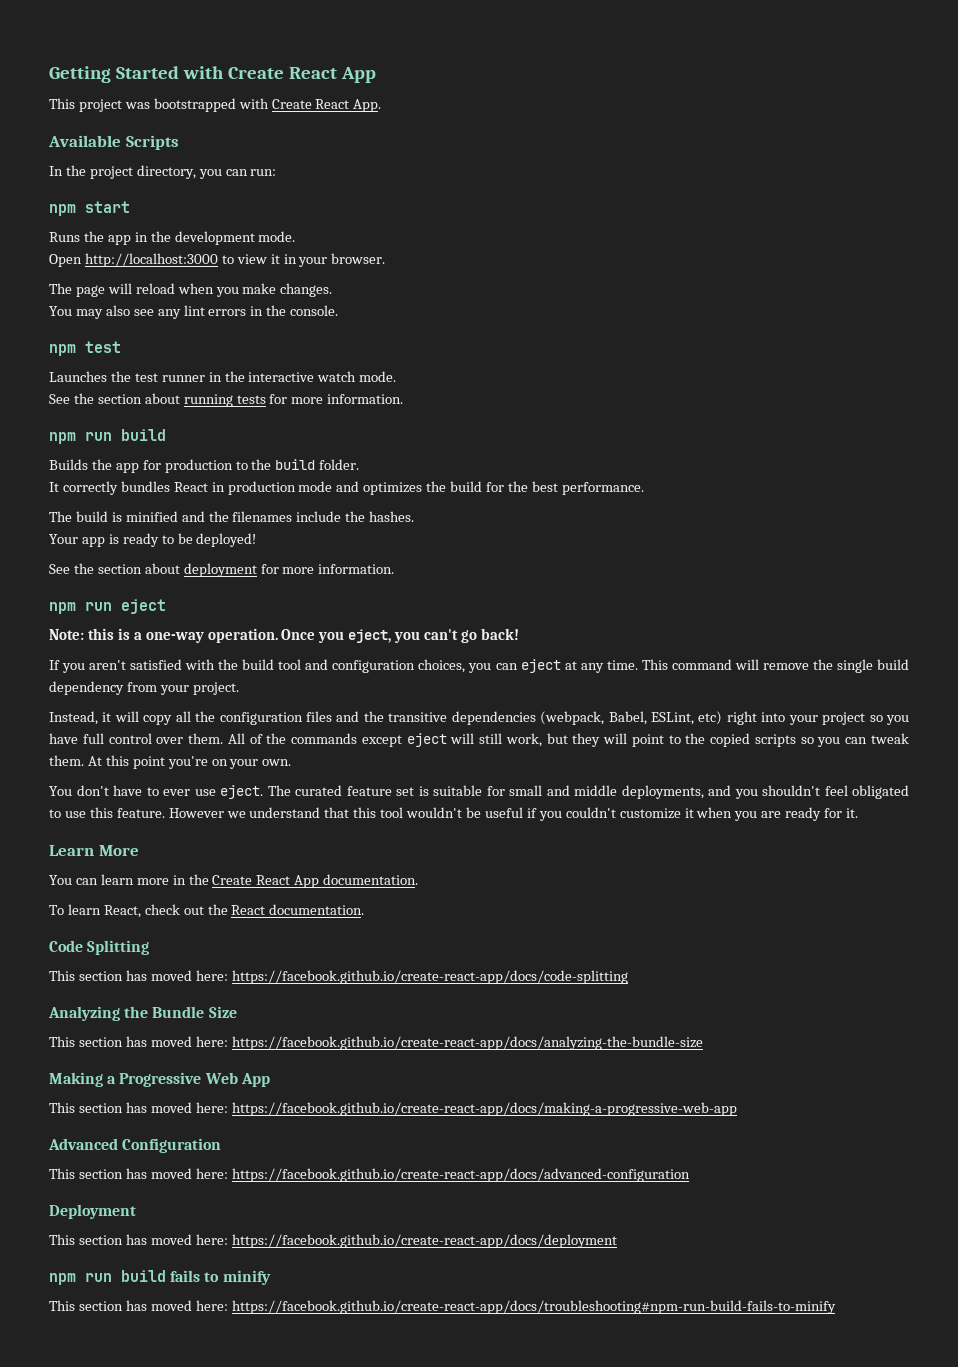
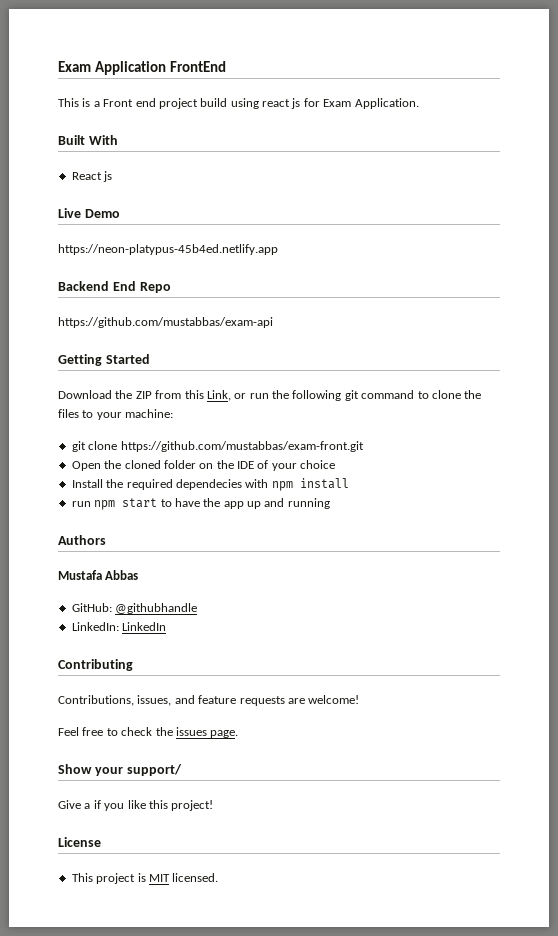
[49,66,376,83] [49,98,382,112] [48,135,179,150] [49,165,277,179] [49,201,130,216] [49,231,296,245] [49,253,386,267] [49,283,333,297] [49,305,339,319] [49,341,121,356] [49,371,397,382] [49,393,404,407] [49,429,166,444] [49,459,360,473] [49,481,644,495] [49,511,415,522] [49,533,257,547] [49,563,395,577] [49,599,166,614] [49,628,519,643] [49,659,910,673] [49,681,239,695] [49,711,910,725] [49,733,909,747] [49,755,292,769] [49,785,909,799] [49,807,859,821] [49,845,139,856] [49,874,419,888] [49,904,365,918] [49,940,150,955] [49,970,628,984] [48,1006,237,1021] [49,1036,703,1050] [49,1072,270,1087] [49,1102,737,1116] [48,1138,222,1153] [49,1168,690,1182] [49,1204,136,1219] [49,1234,617,1248] [49,1270,271,1285] [49,1300,836,1314] Getting Started with Create React App // This project was bootstrapped with Create React App. // Available Scripts // In the project directory, you can run: // npm start // Runs the app in the development mode. // Open http://localhost:3000 to view it in your browser. // The page will reload when you make changes. // You may also see any lint errors in the console. // npm test // Launches the test runner in the interactive watch mode. // See the section about running tests for more information. // npm run build // Builds the app for production to the build folder. // It correctly bundles React in production mode and optimizes the build for the best performance. // The build is minified and the filenames include the hashes. // Your app is ready to be deployed! // See the section about deployment for more information. // npm run eject // Note: this is a one-way operation. Once you eject, you can't go back! // If you aren't satisfied with the build tool and configuration choices, you can eject at any time. This command will remove the single build dependency from your project. // Instead, it will copy all the configuration files and the transitive dependencies (webpack, Babel, ESLint, etc) right into your project so you have full control over them. All of the commands except eject will still work, but they will point to the copied scripts so you can tweak them. At this point you're on your own. // You don't have to ever use eject. The curated feature set is suitable for small and middle deployments, and you shouldn't feel obligated to use this feature. However we understand that this tool wouldn't be useful if you couldn't customize it when you are ready for it. // Learn More // You can learn more in the Create React App documentation. // To learn React, check out the React documentation. // Code Splitting // This section has moved here: https://facebook.github.io/create-react-app/docs/code-splitting // Analyzing the Bundle Size // This section has moved here: https://facebook.github.io/create-react-app/docs/analyzing-the-bundle-size // Making a Progressive Web App // This section has moved here: https://facebook.github.io/create-react-app/docs/making-a-progressive-web-app // Advanced Configuration // This section has moved here: https://facebook.github.io/create-react-app/docs/advanced-configuration // Deployment // This section has moved here: https://facebook.github.io/create-react-app/docs/deployment // npm run build fails to minify // This section has moved here: https://facebook.github.io/create-react-app/docs/troubleshooting#npm-run-build-fails-to-minify -> [58,61,226,75] [58,98,419,109] [58,135,118,145] [71,171,113,182] [58,208,120,218] [58,244,278,255] [58,281,171,293] [58,317,273,328] [58,354,150,366] [58,390,482,401] [58,409,174,420] [71,441,364,452] [71,460,336,471] [71,478,349,491] [71,498,330,510] [58,535,106,545] [58,570,139,580] [71,603,198,614] [71,622,167,631] [58,659,133,671] [58,695,360,706] [58,727,239,738] [58,764,182,776] [58,800,214,811] [58,837,101,847] [71,873,219,884] Exam Application FrontEnd // This is a Front end project build using react js for Exam Application. // Built With // React js // Live Demo // https://neon-platypus-45b4ed.netlify.app // Backend End Repo // https://github.com/mustabbas/exam-api // Getting Started // Download the ZIP from this Link, or run the following git command to clone the files to your machine: // git clone https://github.com/mustabbas/exam-front.git // Open the cloned folder on the IDE of your choice // Install the required dependecies with npm install // run npm start to have the app up and running // Authors // Mustafa Abbas // GitHub: @githubhandle // LinkedIn: LinkedIn // Contributing // Contributions, issues, and feature requests are welcome! // Feel free to check the issues page. // Show your support/ // Give a if you like this project! // License // This project is MIT licensed.

